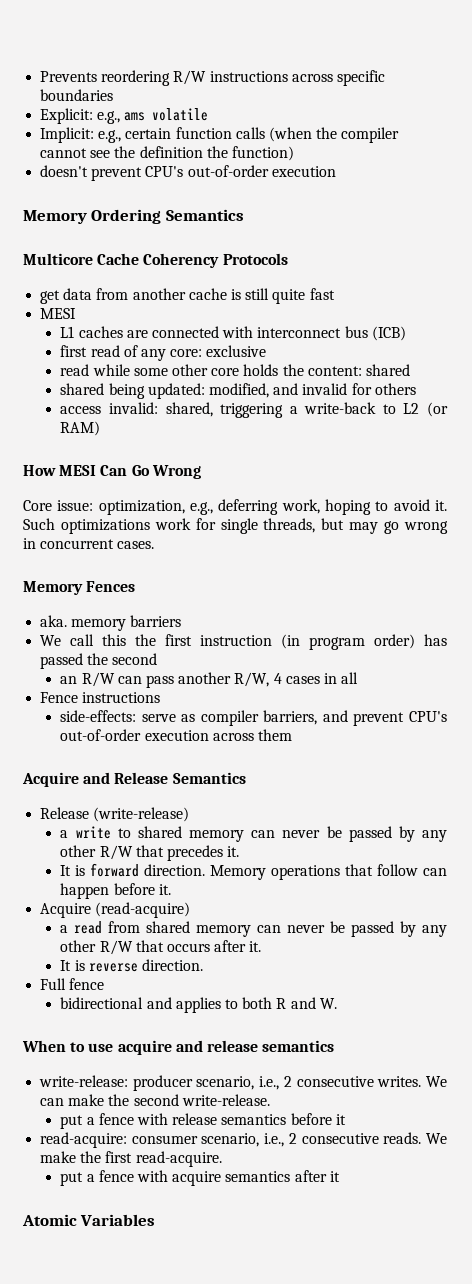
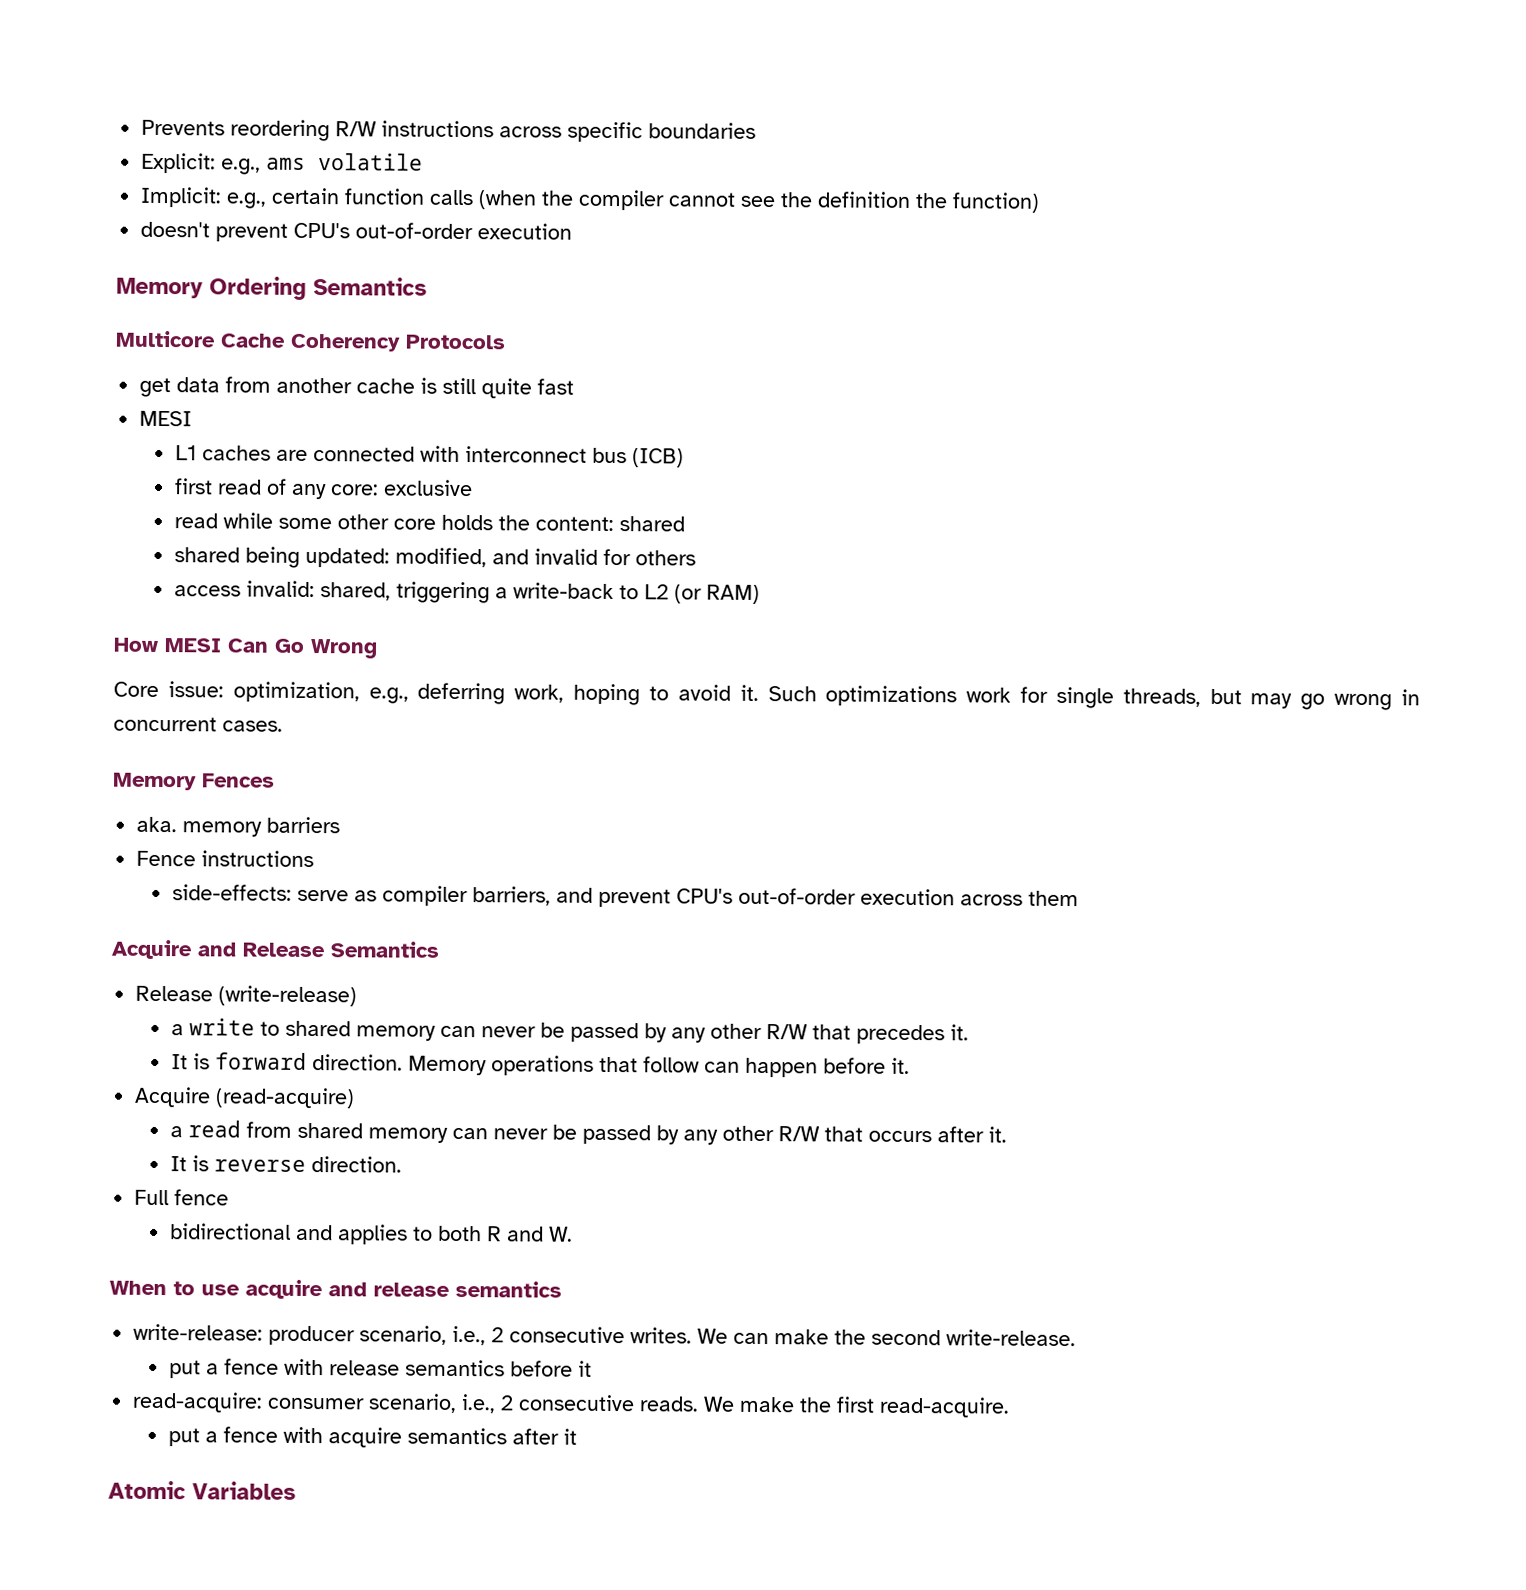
[40,634,448,650] [40,653,158,669] [60,672,359,688] // We call this the first instruction (in program order) has passed the second // an R/W can pass another R/W, 4 cases in all -> (341, 825) none

